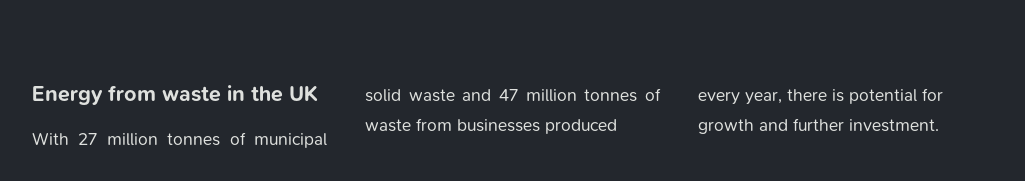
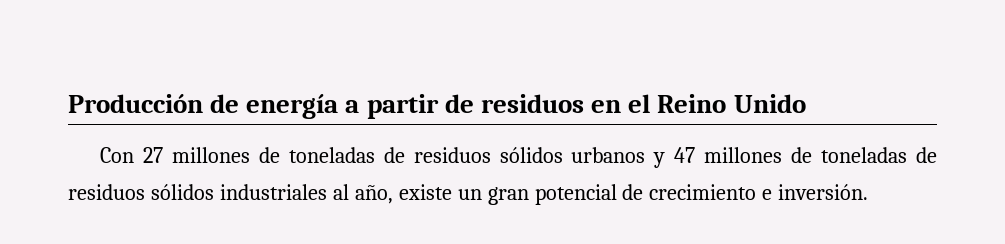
[32,85,318,105] [32,132,327,148] [365,88,661,102] [365,118,617,134] [698,88,943,105] [698,118,939,134] Energy from waste in the UK // With 27 million tonnes of municipal solid waste and 47 million tonnes of waste from businesses produced every year, there is potential for growth and further investment. -> [68,94,806,119] [99,147,937,168] [68,184,869,205] Producción de energía a partir de residuos en el Reino Unido // Con 27 millones de toneladas de residuos sólidos urbanos y 47 millones de toneladas de residuos sólidos industriales al año, existe un gran potencial de crecimiento e inversión.

